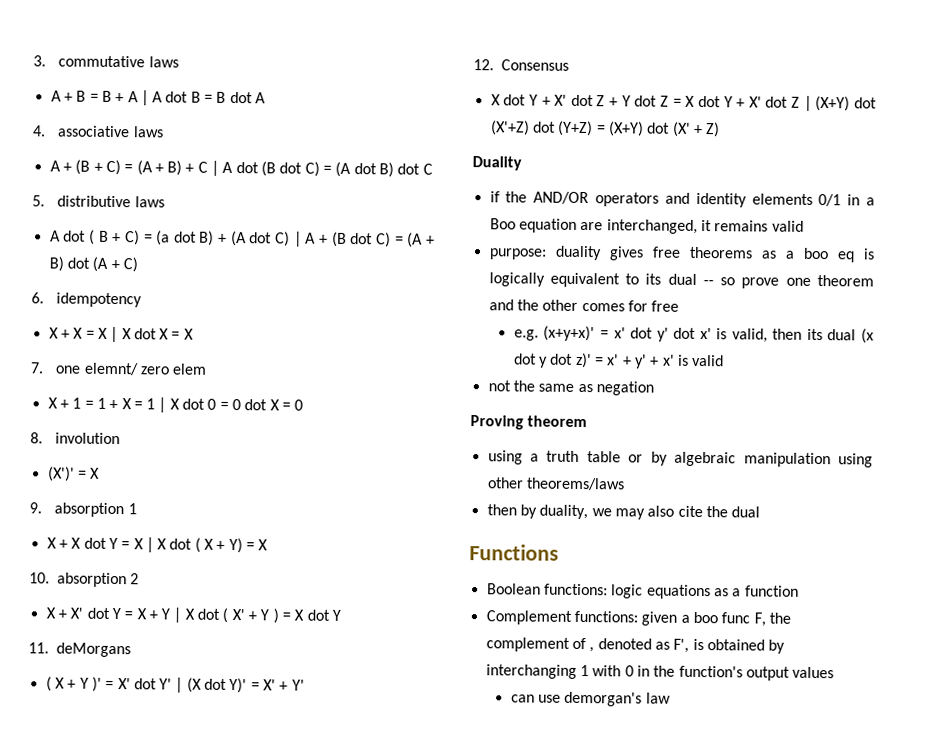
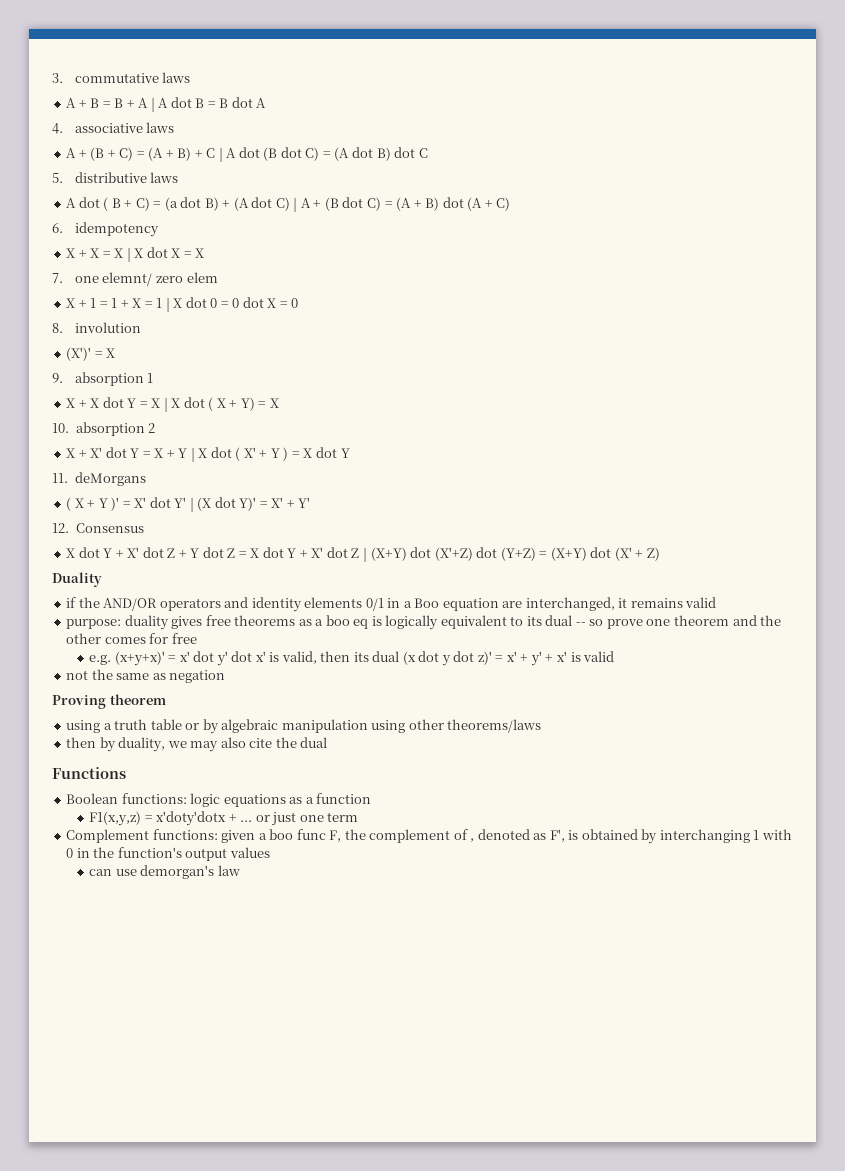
(799, 591) none -> [89,811,359,826] // F1(x,y,z) = x'doty'dotx + ... or just one term

